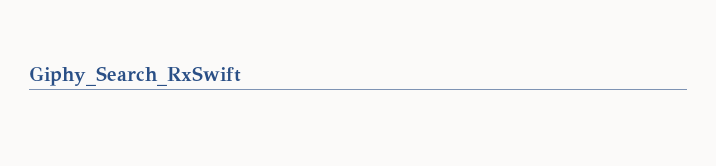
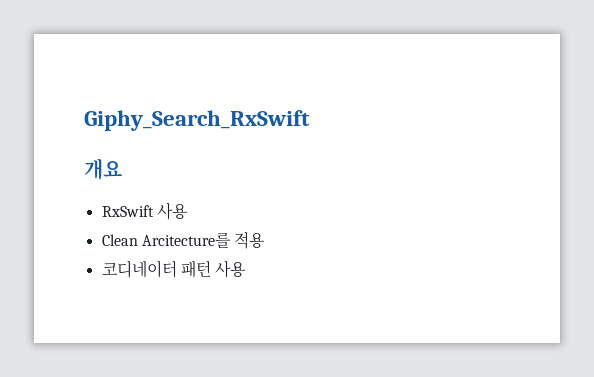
(241, 76) none -> [84,158,122,180] [101,202,188,220] [101,231,266,249] [101,260,247,278] // 개요 // RxSwift 사용 // Clean Arcitecture를 적용 // 코디네이터 패턴 사용

